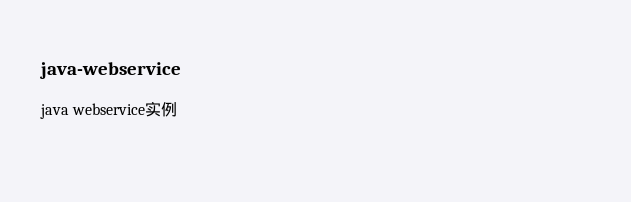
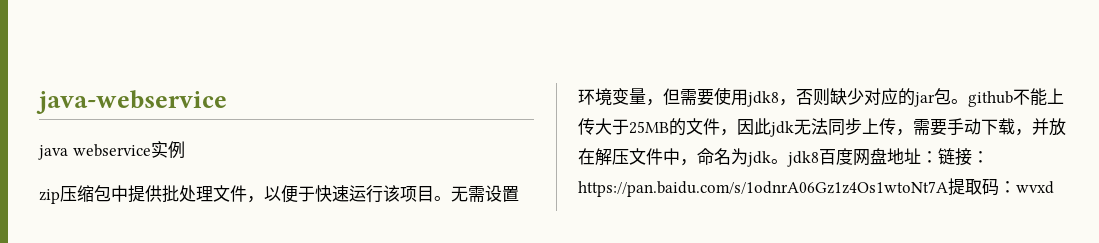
(178, 109) none -> [39,185,519,204] [578,87,1064,107] [578,118,1066,137] [578,148,989,167] [578,178,1054,197] // zip压缩包中提供批处理文件，以便于快速运行该项目。无需设置环境变量，但需要使用jdk8，否则缺少对应的jar包。github不能上传大于25MB的文件，因此jdk无法同步上传，需要手动下载，并放在解压文件中，命名为jdk。jdk8百度网盘地址：链接：https://pan.baidu.com/s/1odnrA06Gz1z4Os1wtoNt7A提取码：wvxd

